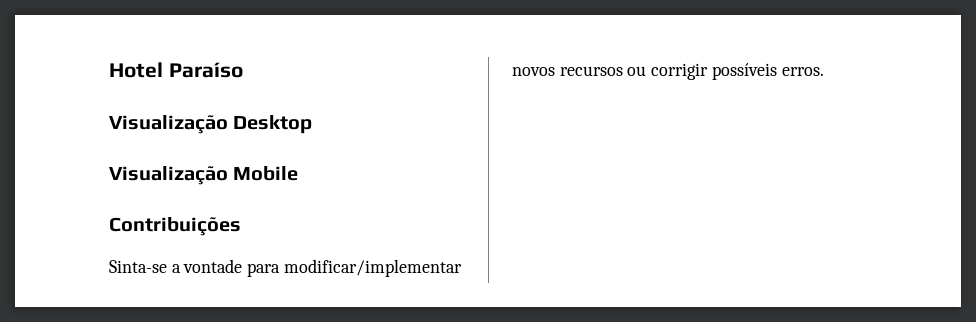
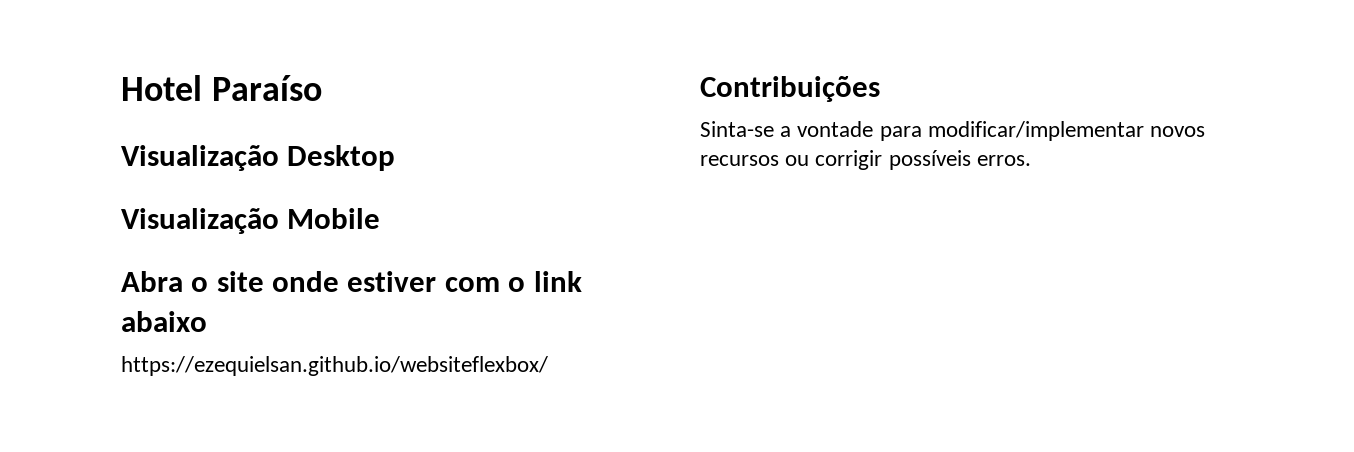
(299, 173) none -> [121,271,582,292] [121,311,207,332] [121,356,548,376] // Abra o site onde estiver com o link abaixo // https://ezequielsan.github.io/websiteflexbox/

